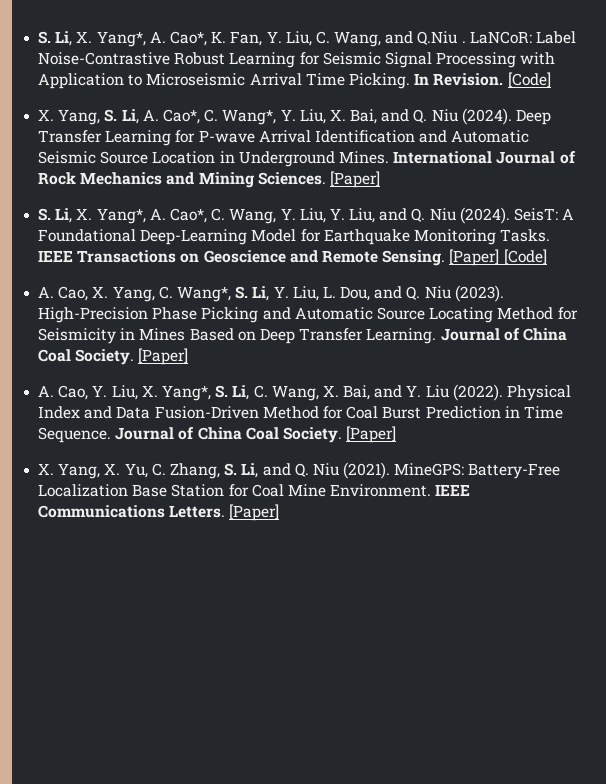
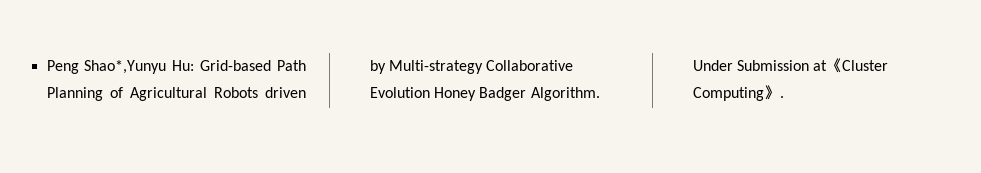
[38,31,577,47] [38,52,556,68] [38,72,551,89] [38,108,552,125] [38,130,530,146] [38,151,576,167] [38,171,380,188] [38,207,575,224] [38,229,551,245] [38,249,547,266] [38,285,504,302] [38,307,578,323] [38,328,567,344] [38,348,189,365] [38,384,572,401] [38,406,563,419] [38,426,397,443] [38,462,561,479] [38,484,471,497] [38,504,280,521] S. Li, X. Yang*, A. Cao*, K. Fan, Y. Liu, C. Wang, and Q.Niu . LaNCoR: Label Noise-Contrastive Robust Learning for Seismic Signal Processing with Application to Microseismic Arrival Time Picking. In Revision. [Code] // X. Yang, S. Li, A. Cao*, C. Wang*, Y. Liu, X. Bai, and Q. Niu (2024). Deep Transfer Learning for P-wave Arrival Identification and Automatic Seismic Source Location in Underground Mines. International Journal of Rock Mechanics and Mining Sciences. [Paper] // S. Li, X. Yang*, A. Cao*, C. Wang, Y. Liu, Y. Liu, and Q. Niu (2024). SeisT: A Foundational Deep-Learning Model for Earthquake Monitoring Tasks. IEEE Transactions on Geoscience and Remote Sensing. [Paper] [Code] // A. Cao, X. Yang, C. Wang*, S. Li, Y. Liu, L. Dou, and Q. Niu (2023). High-Precision Phase Picking and Automatic Source Locating Method for Seismicity in Mines Based on Deep Transfer Learning. Journal of China Coal Society. [Paper] // A. Cao, Y. Liu, X. Yang*, S. Li, C. Wang, X. Bai, and Y. Liu (2022). Physical Index and Data Fusion-Driven Method for Coal Burst Prediction in Time Sequence. Journal of China Coal Society. [Paper] // X. Yang, X. Yu, C. Zhang, S. Li, and Q. Niu (2021). MineGPS: Battery-Free Localization Base Station for Coal Mine Environment. IEEE Communications Letters. [Paper] -> [46,60,306,74] [46,87,306,101] [369,60,574,74] [369,87,600,101] [692,58,889,73] [692,85,784,101] Peng Shao*,Yunyu Hu: Grid-based Path Planning of Agricultural Robots driven by Multi-strategy Collaborative Evolution Honey Badger Algorithm. Under Submission at《Cluster Computing》.

